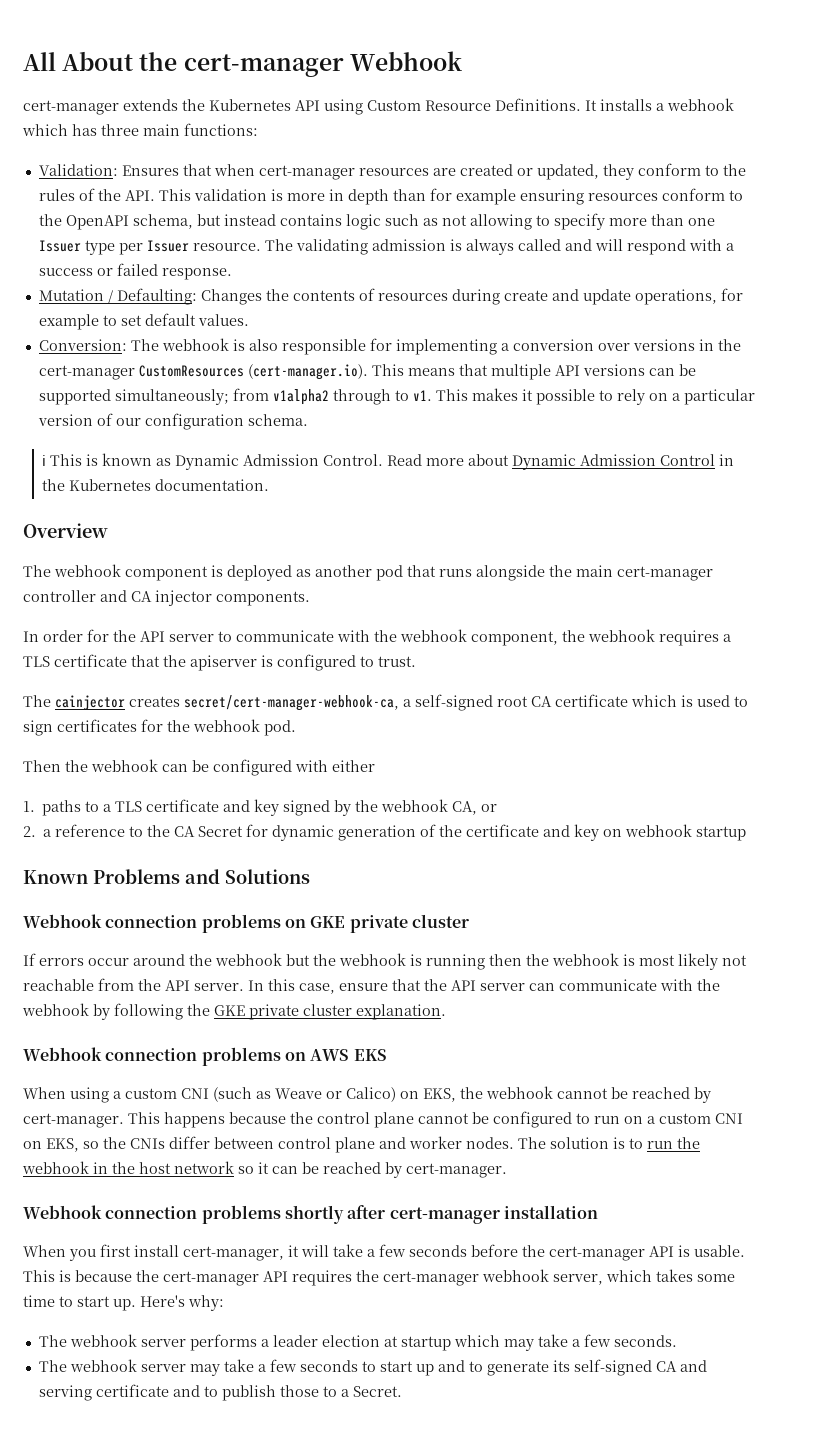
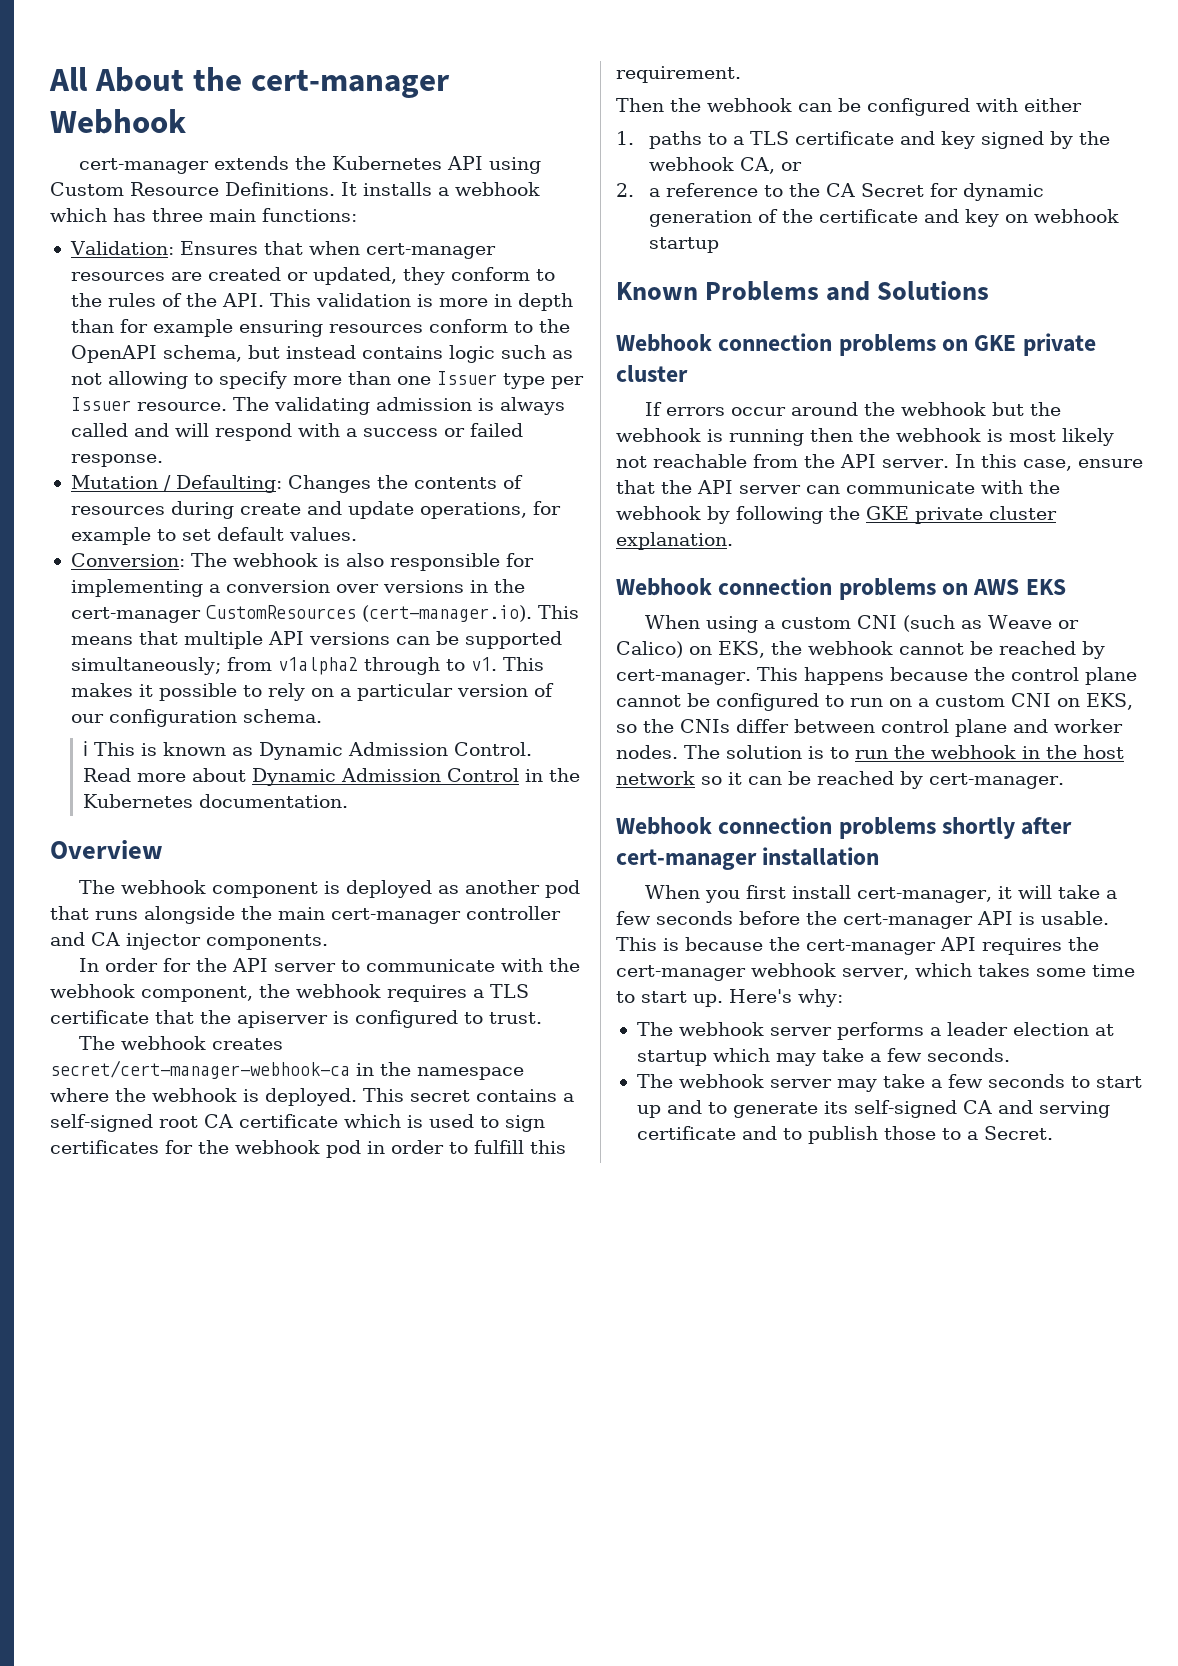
[55,695,399,711] cainjector creates secret/cert-manager-webhook-ca, -> [120,1036,283,1050] [50,1060,524,1080] [50,1088,557,1106] webhook creates secret/cert-manager-webhook-ca in the namespace where the webhook is deployed. This secret contains
[264,720,296,736] pod. -> [326,1140,566,1158] [616,66,741,83] pod in order to fulfill this requirement.

